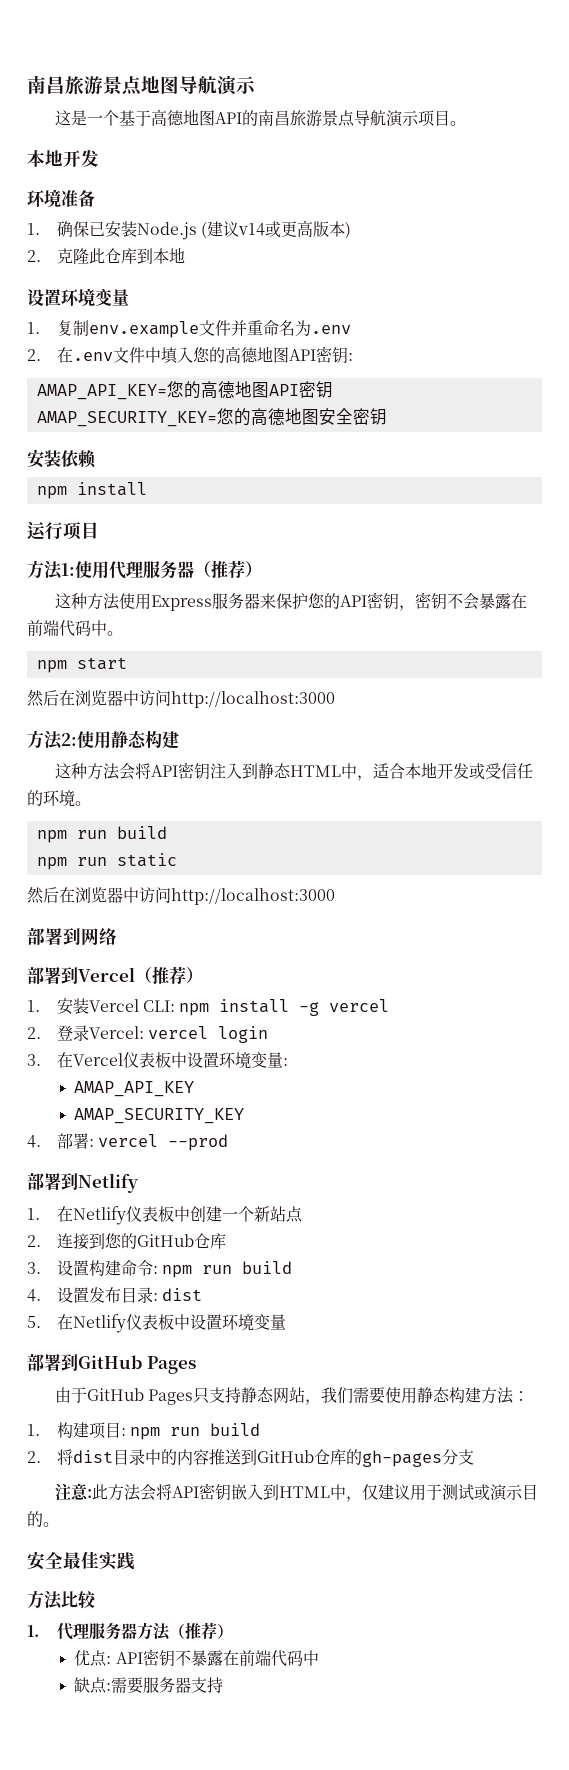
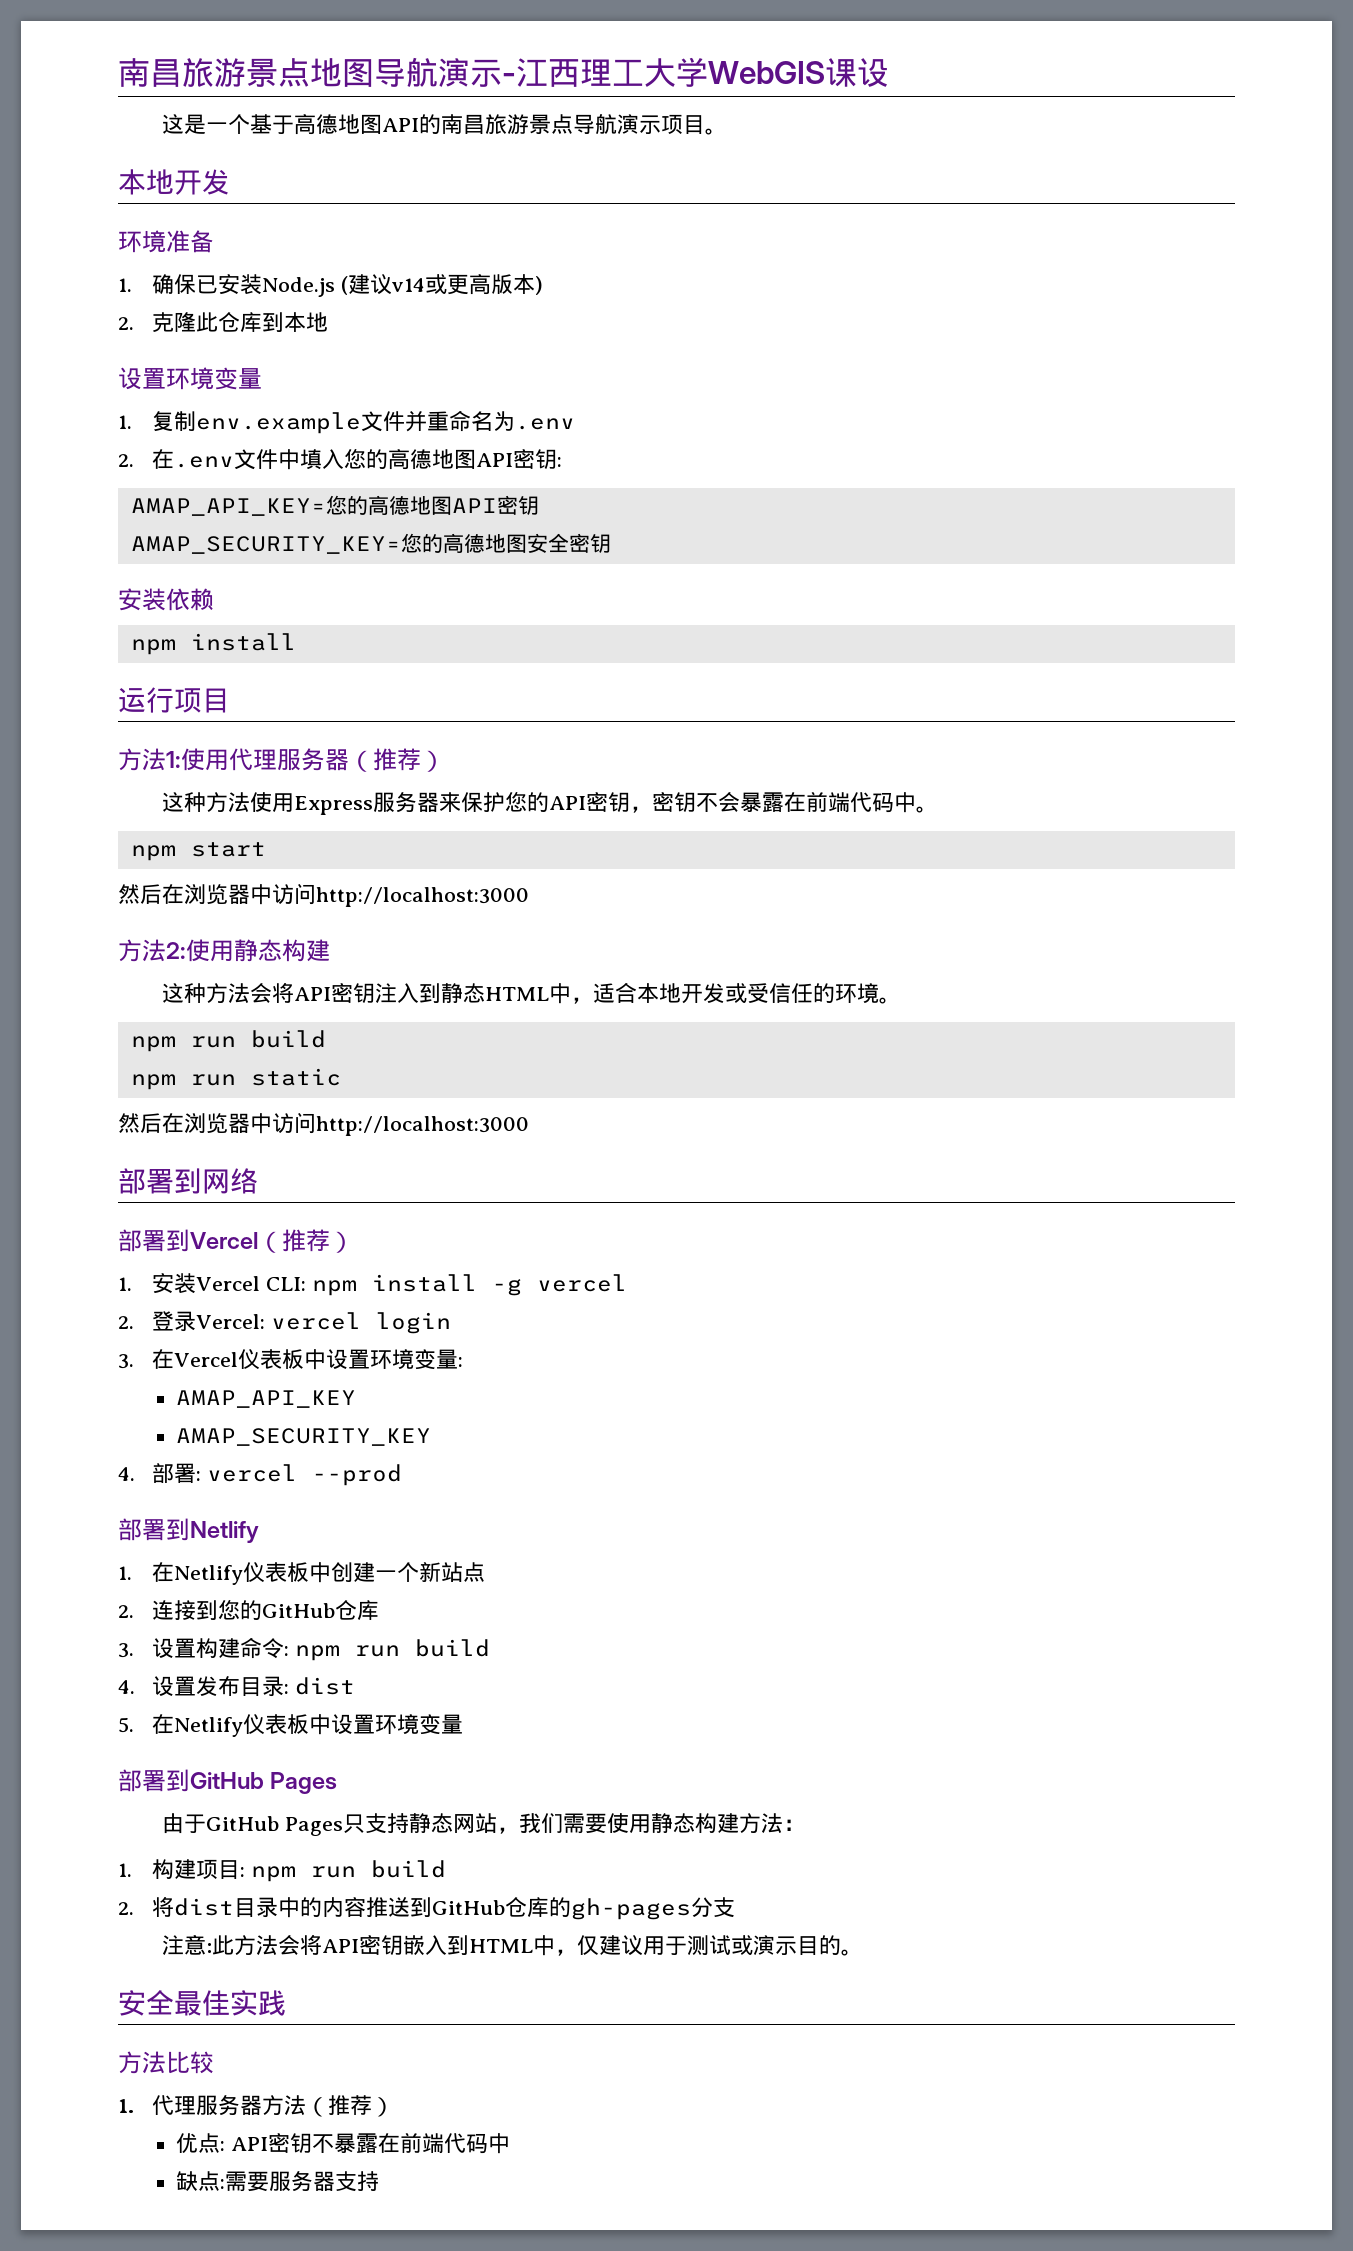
(256, 85) none -> [502,57,889,87] -江西理工大学WebGIS课设

